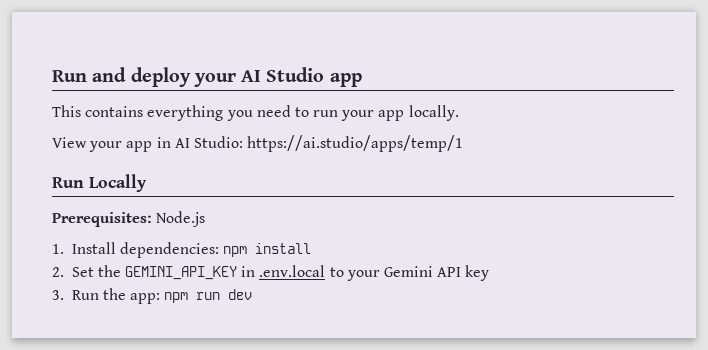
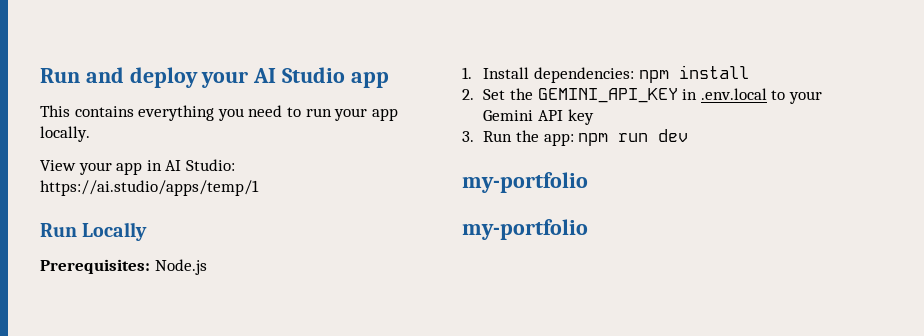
(253, 294) none -> [462,172,588,193] [462,219,588,240] // my-portfolio // my-portfolio

